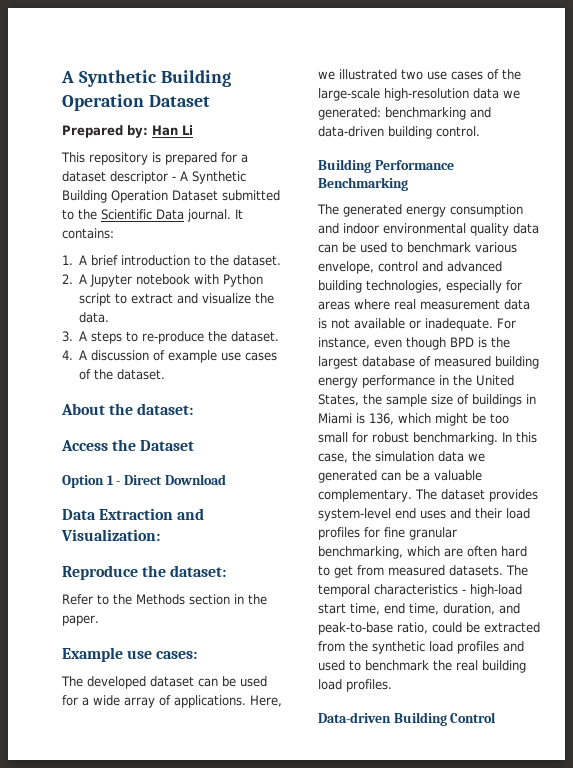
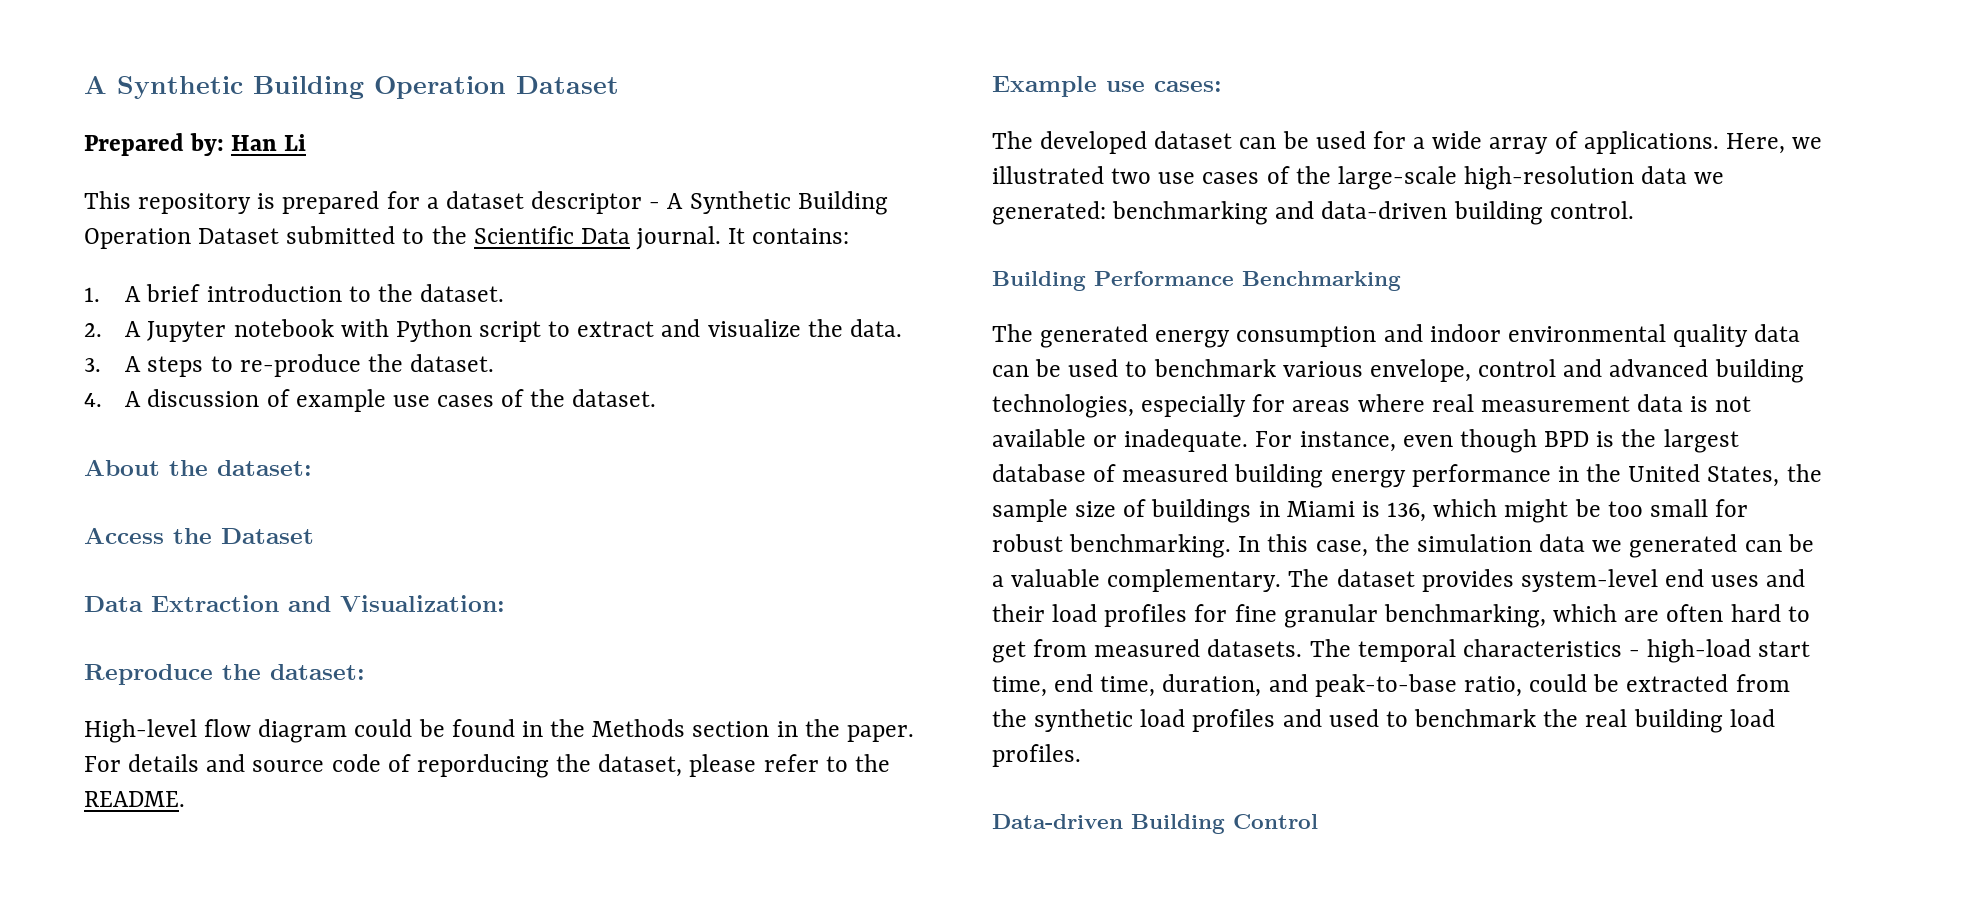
[62,474,226,488] // Option 1 - Direct Download -> (314, 536) none
[62,594,109,605] Refer to -> [84,719,543,743] High-level flow diagram could be found in
(99, 620) none -> [84,754,890,778] [84,791,185,807] For details and source code of reporducing the dataset, please refer to the README.

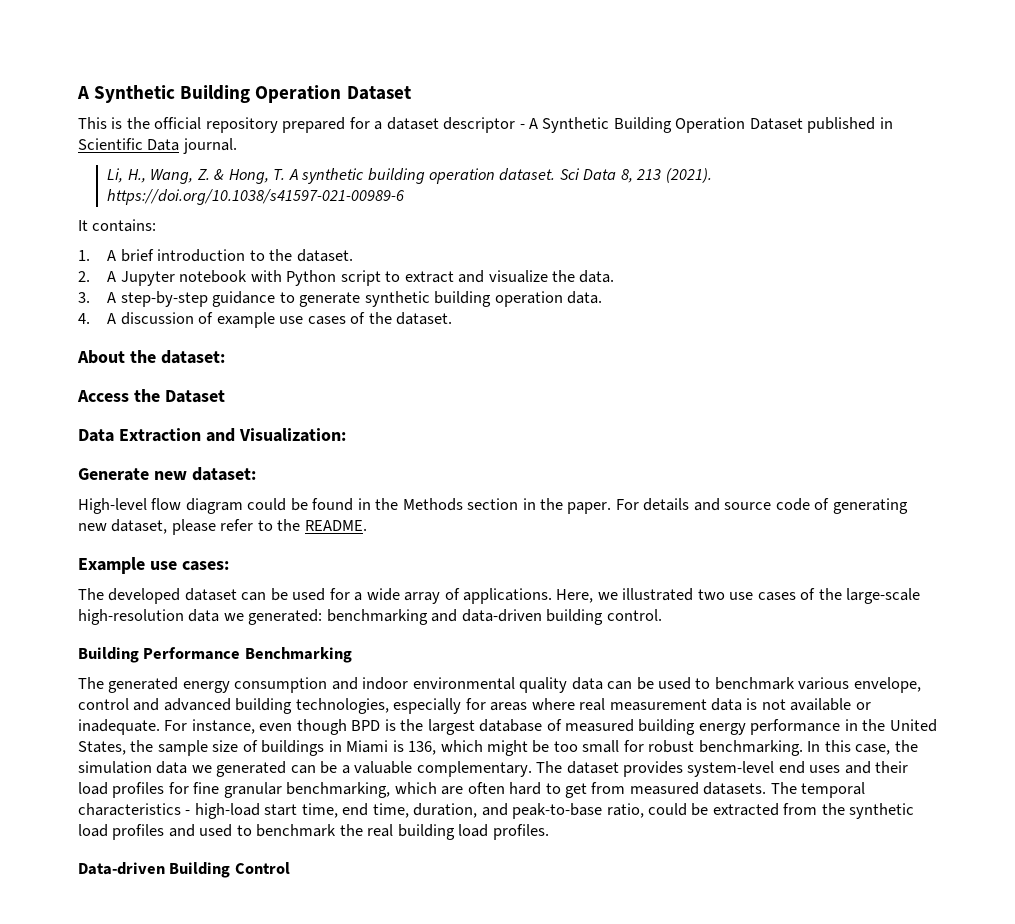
[84,133,307,156] [84,191,276,214] Prepared by: Han Li // This repository is -> [78,117,278,133] This is the official repository
[286,226,467,244] submitted to the -> [807,117,893,133] published in
(722, 238) none -> [107,168,712,184] [107,189,406,205] // Li, H., Wang, Z. & Hong, T. A synthetic building operation dataset. Sci Data 8, 213 (2021). https://doi.org/10.1038/s41597-021-00989-6 //
[147,354,495,377] steps to re-produce the dataset. -> [120,291,603,307] step-by-step guidance to generate synthetic building operation data.
[84,664,261,685] Reproduce the -> [78,468,187,481] Generate new
[416,754,592,778] reporducing the -> [832,498,908,514] [78,523,107,531] generating new

